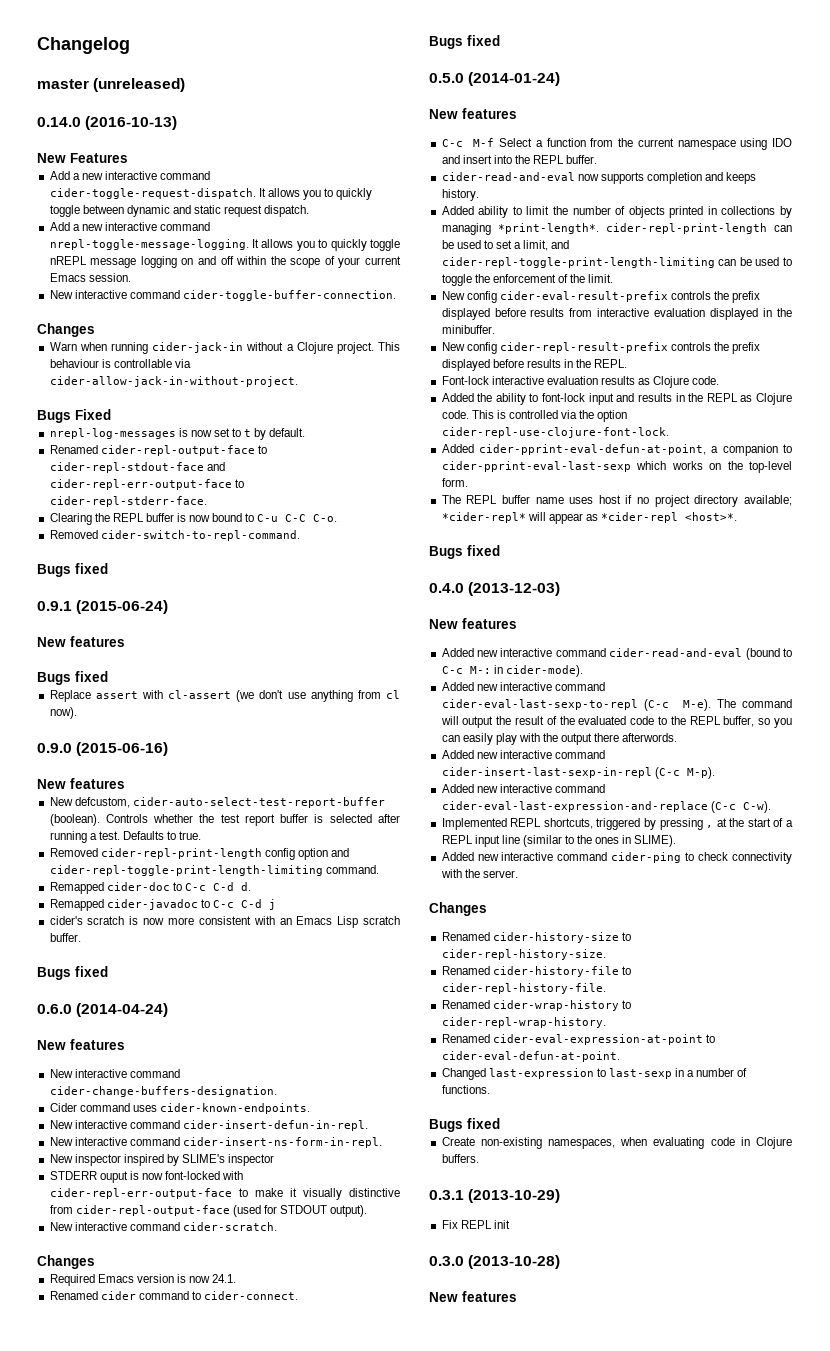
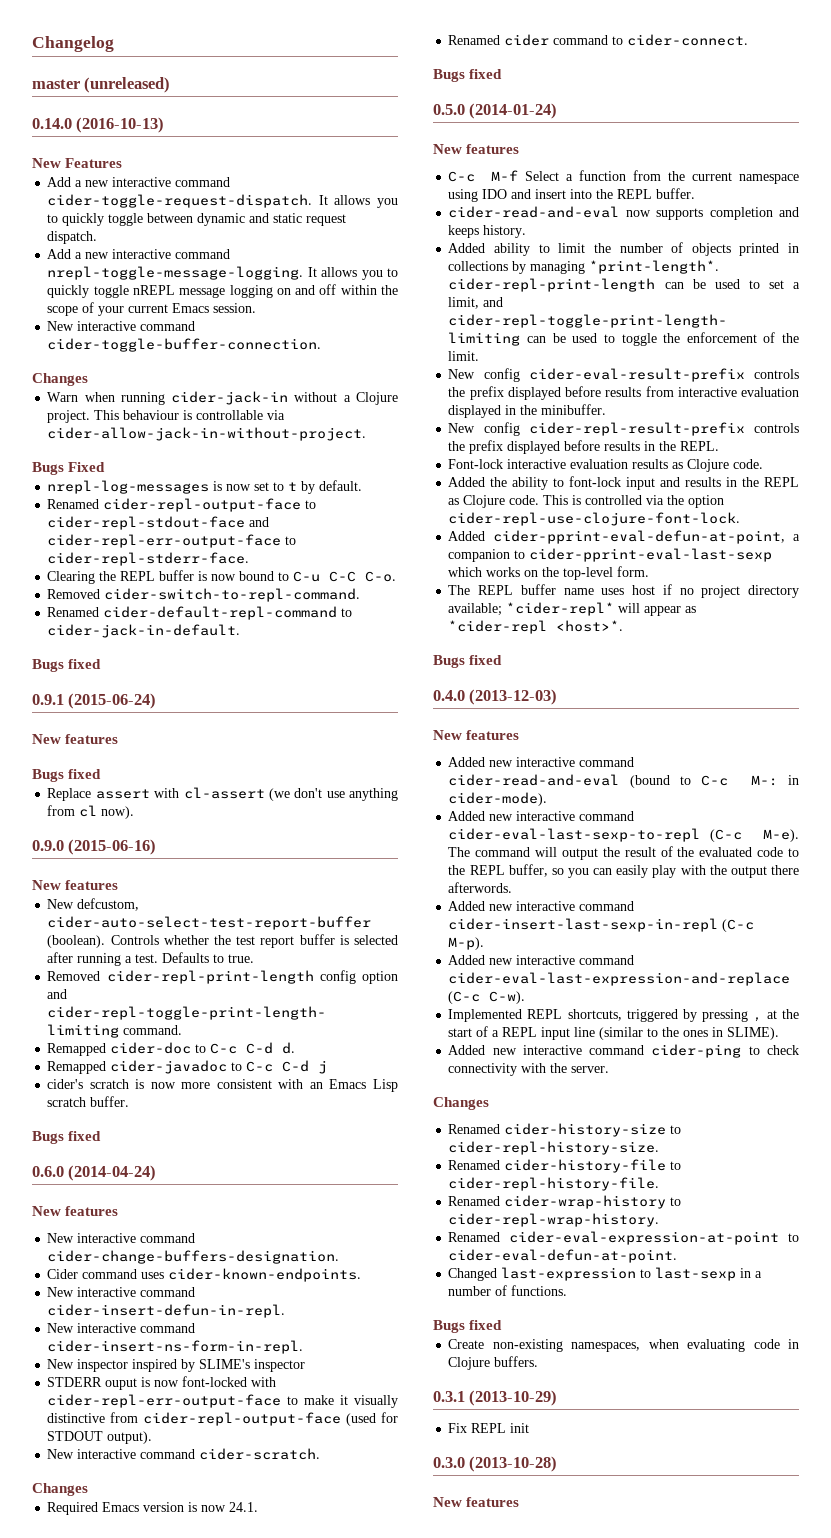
(300, 535) none -> [47,606,353,620] [47,624,241,638] // Renamed cider-default-repl-command to cider-jack-in-default.

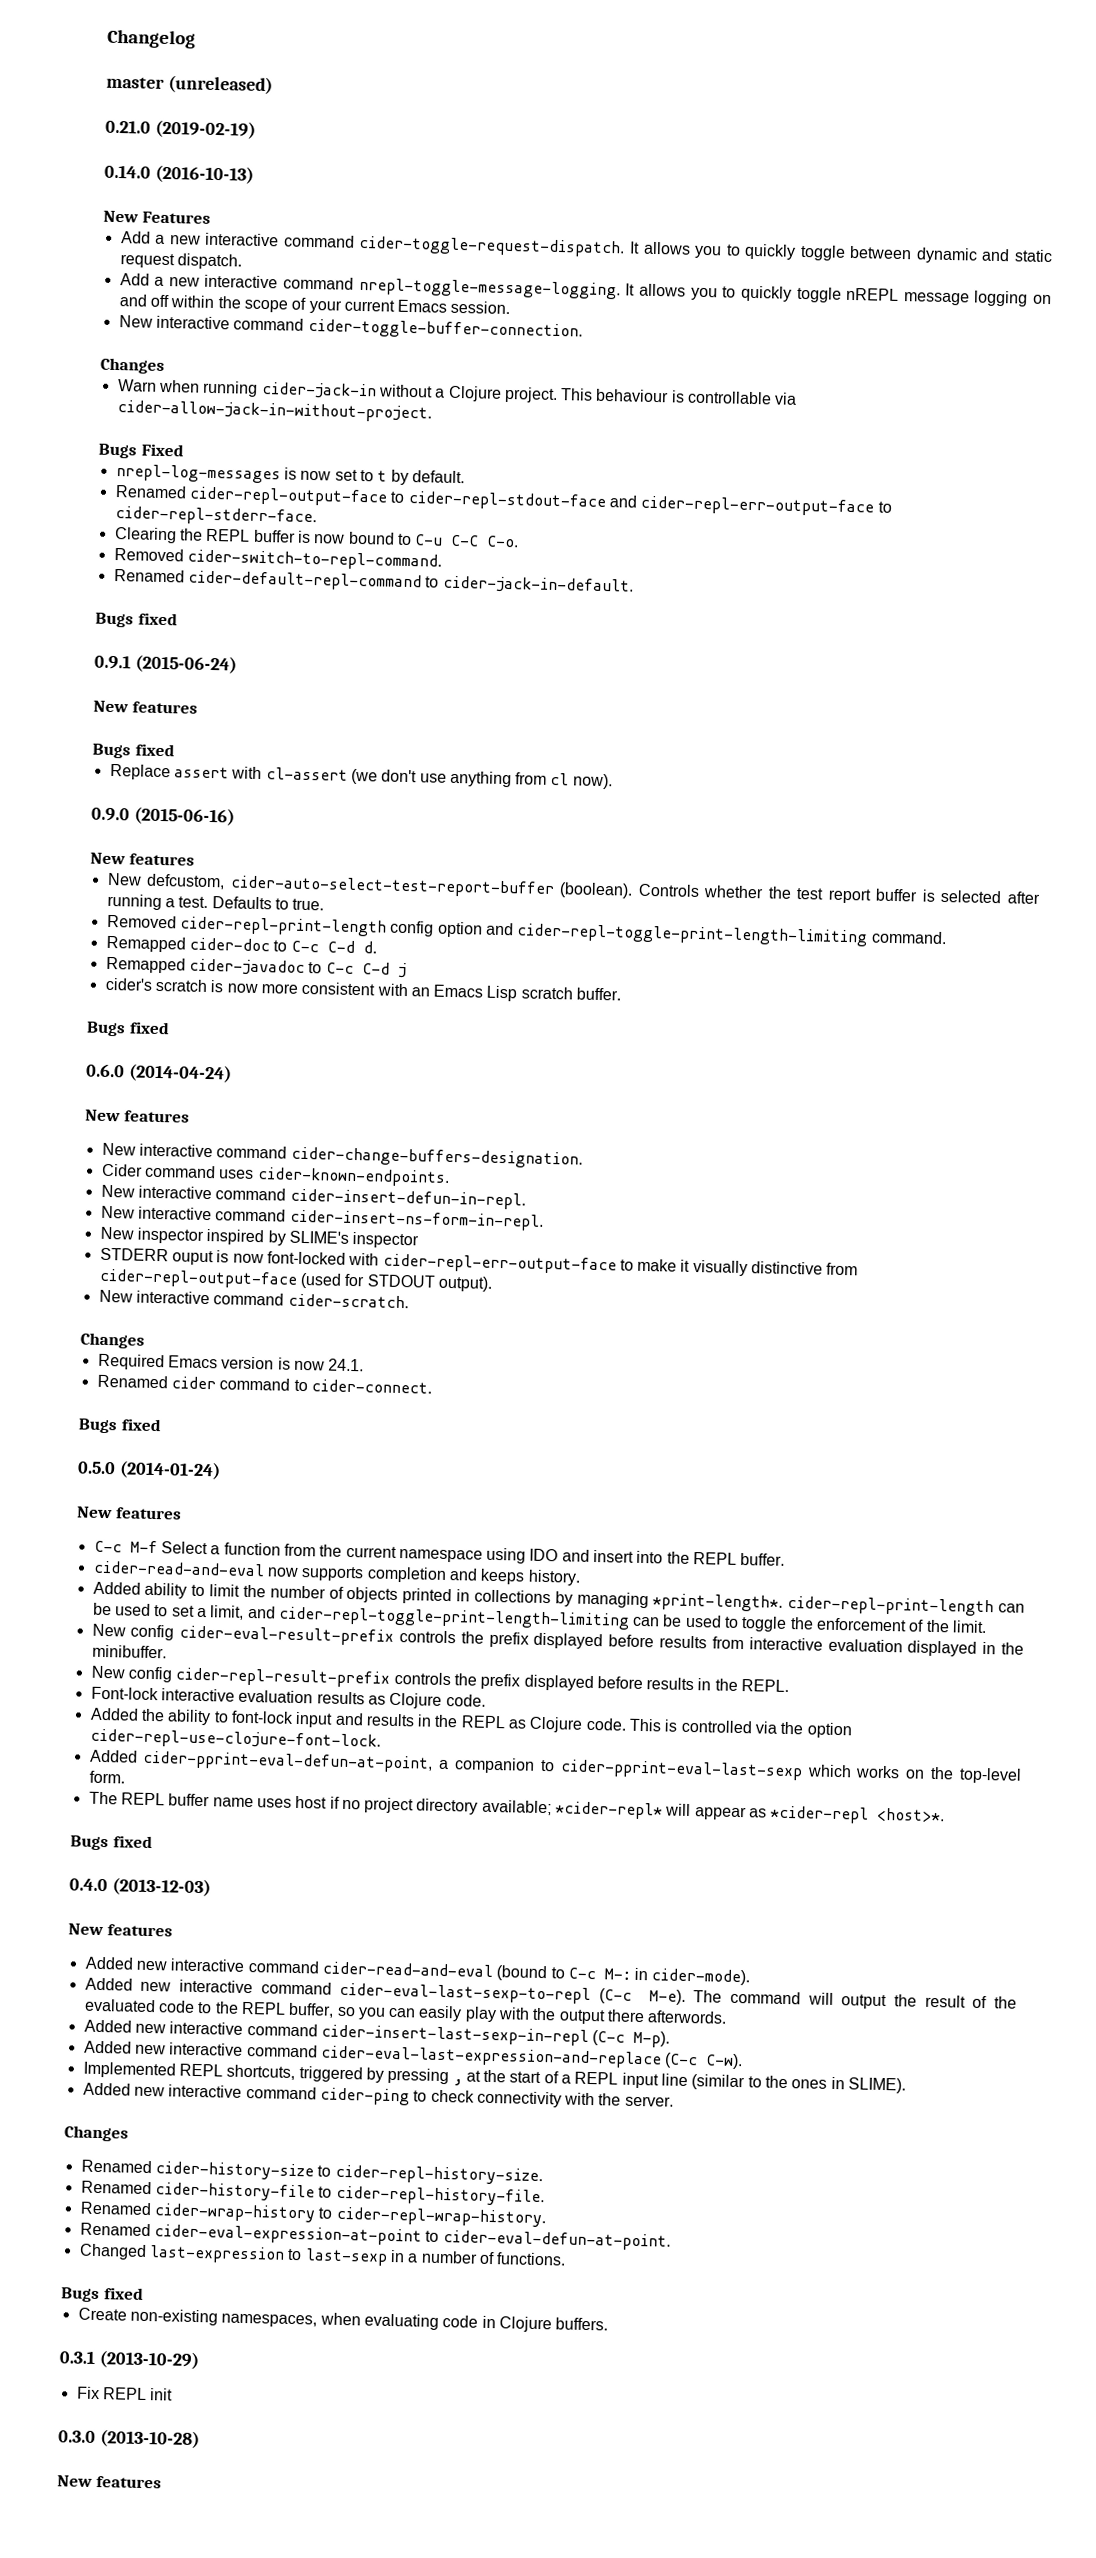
(171, 85) none -> [105,119,256,139] // 0.21.0 (2019-02-19)

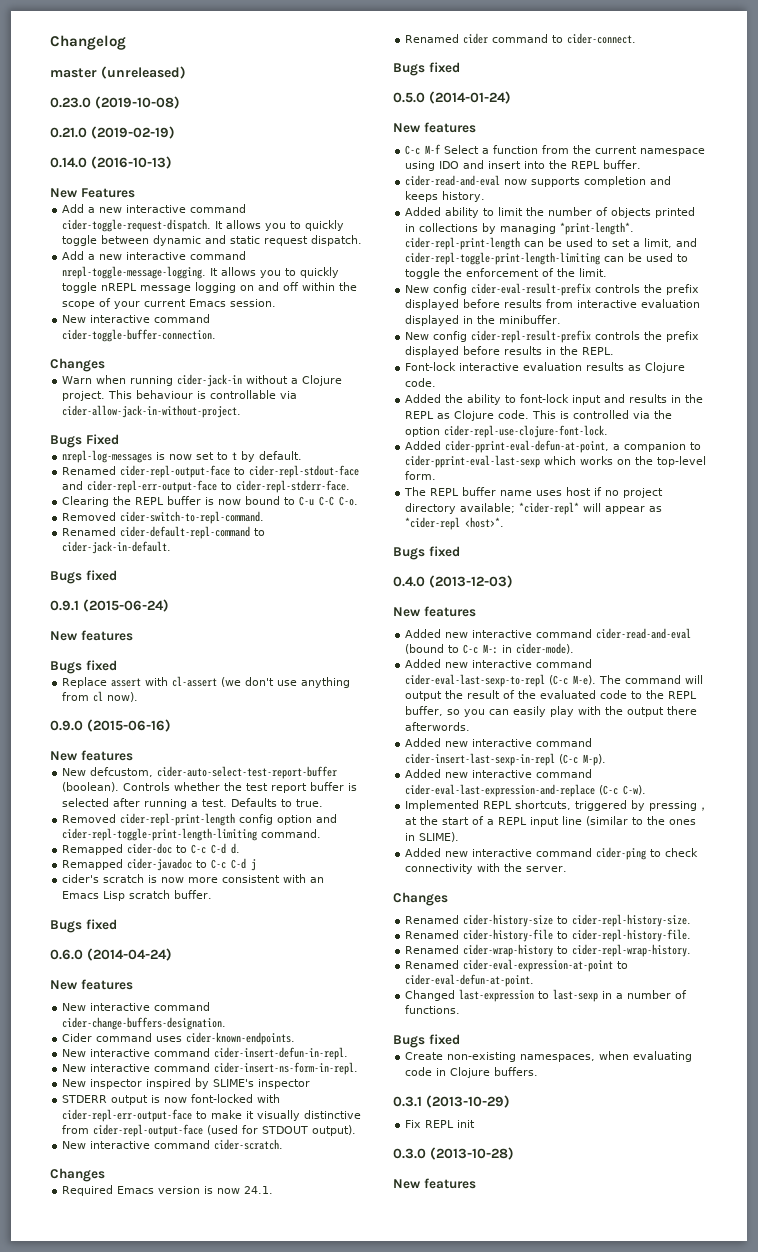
(273, 84) none -> [50,96,180,109] // 0.23.0 (2019-10-08)
[171,1250,214,1266] ouput -> [111,1095,149,1105] output

